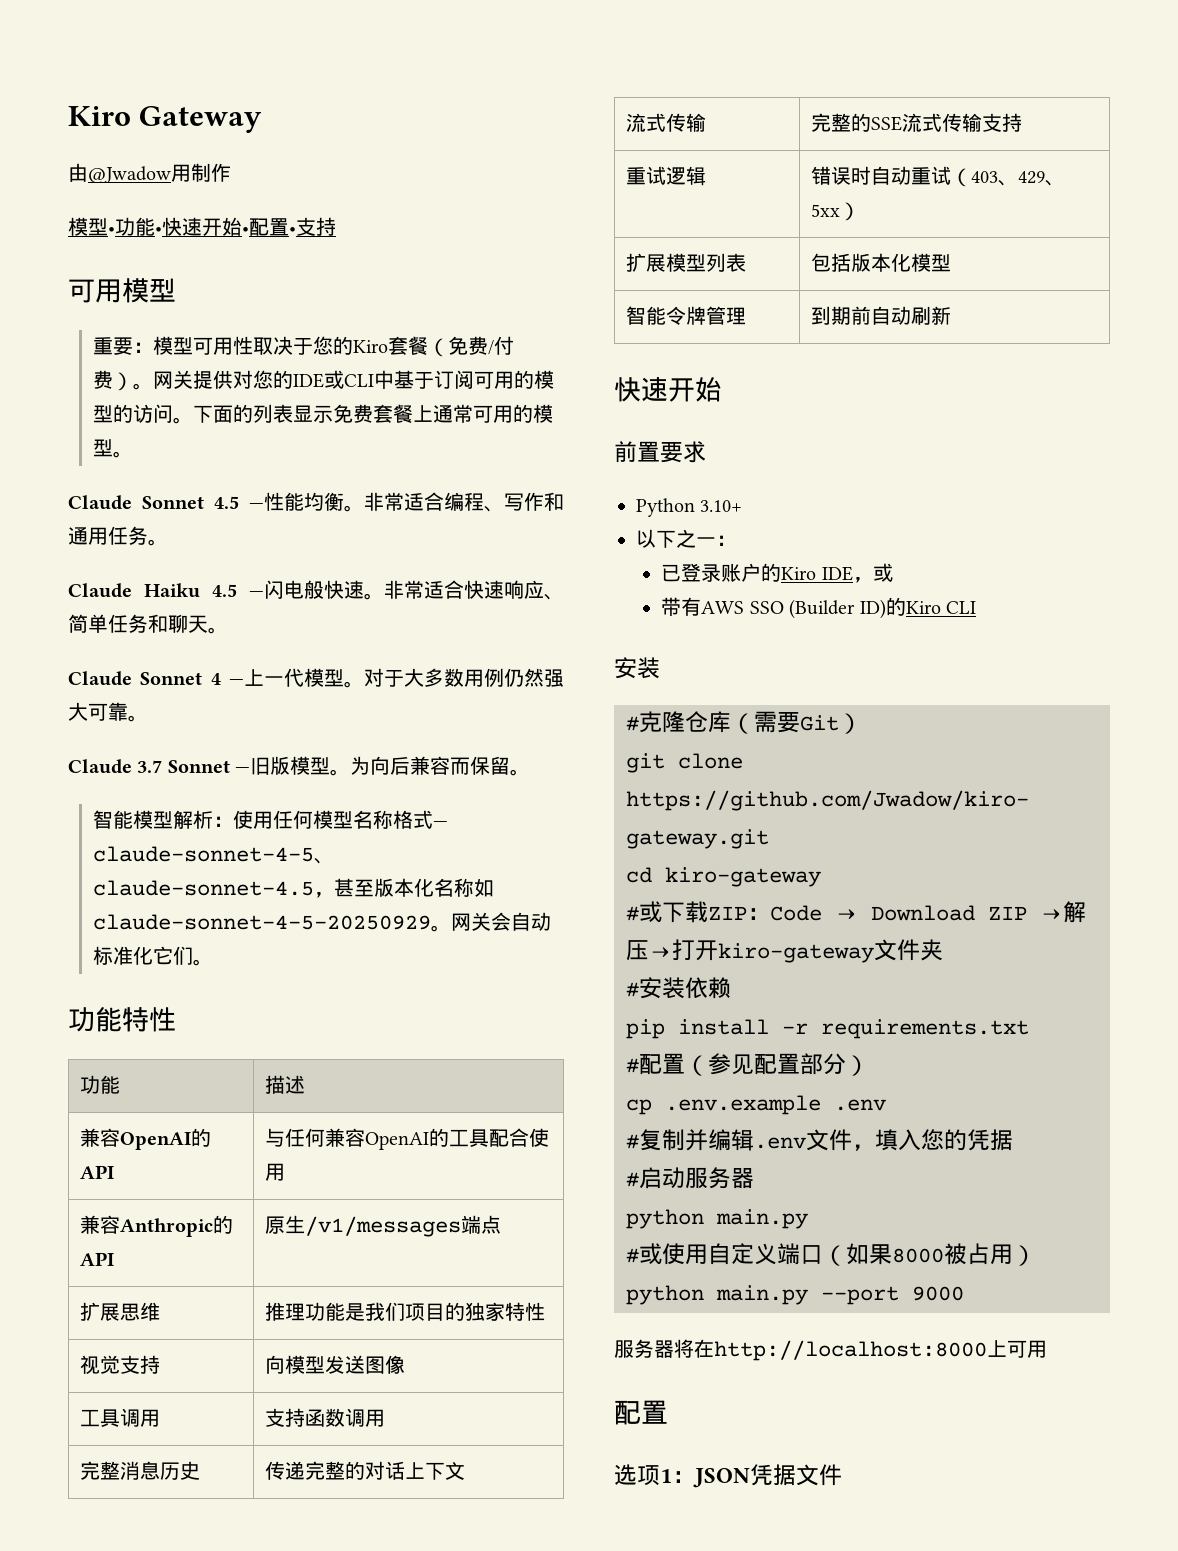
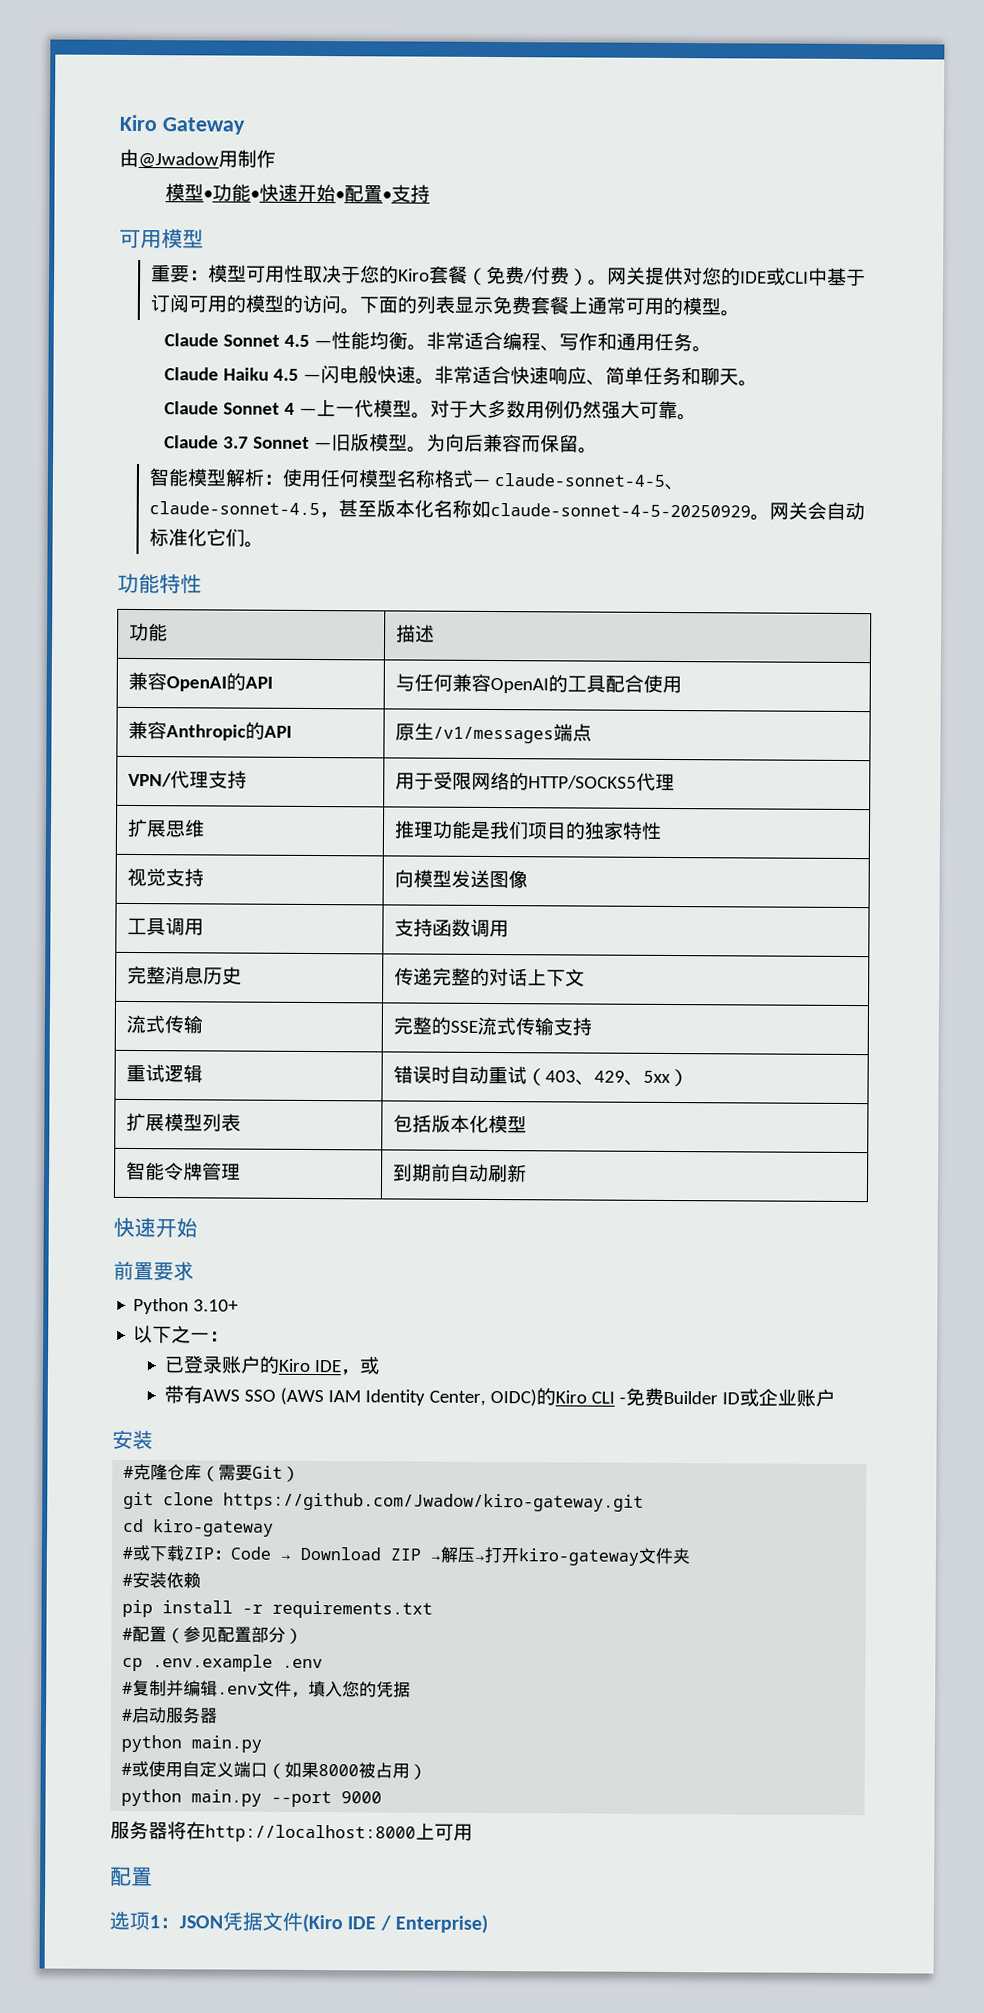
(502, 1224) none -> [128,770,248,789] [395,771,676,792] // VPN/代理支持 | 用于受限网络的HTTP/SOCKS5代理
[789,597,977,619] (Builder ID)的Kiro CLI -> [279,1387,835,1407] (AWS IAM Identity Center, OIDC)的Kiro CLI -免费Builder ID或企业账户
(842, 1475) none -> [302,1913,488,1934] (Kiro IDE / Enterprise)

